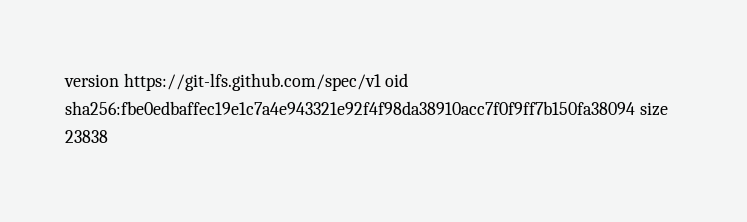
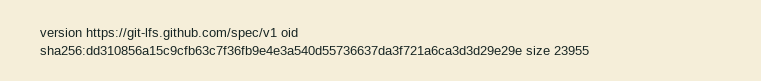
[65,101,668,116] [65,130,108,143] sha256:fbe0edbaffec19e1c7a4e943321e92f4f98da38910acc7f0f9ff7b150fa38094 size 23838 -> [40,46,589,55] sha256:dd310856a15c9cfb63c7f36fb9e4e3a540d55736637da3f721a6ca3d3d29e29e size 23955

